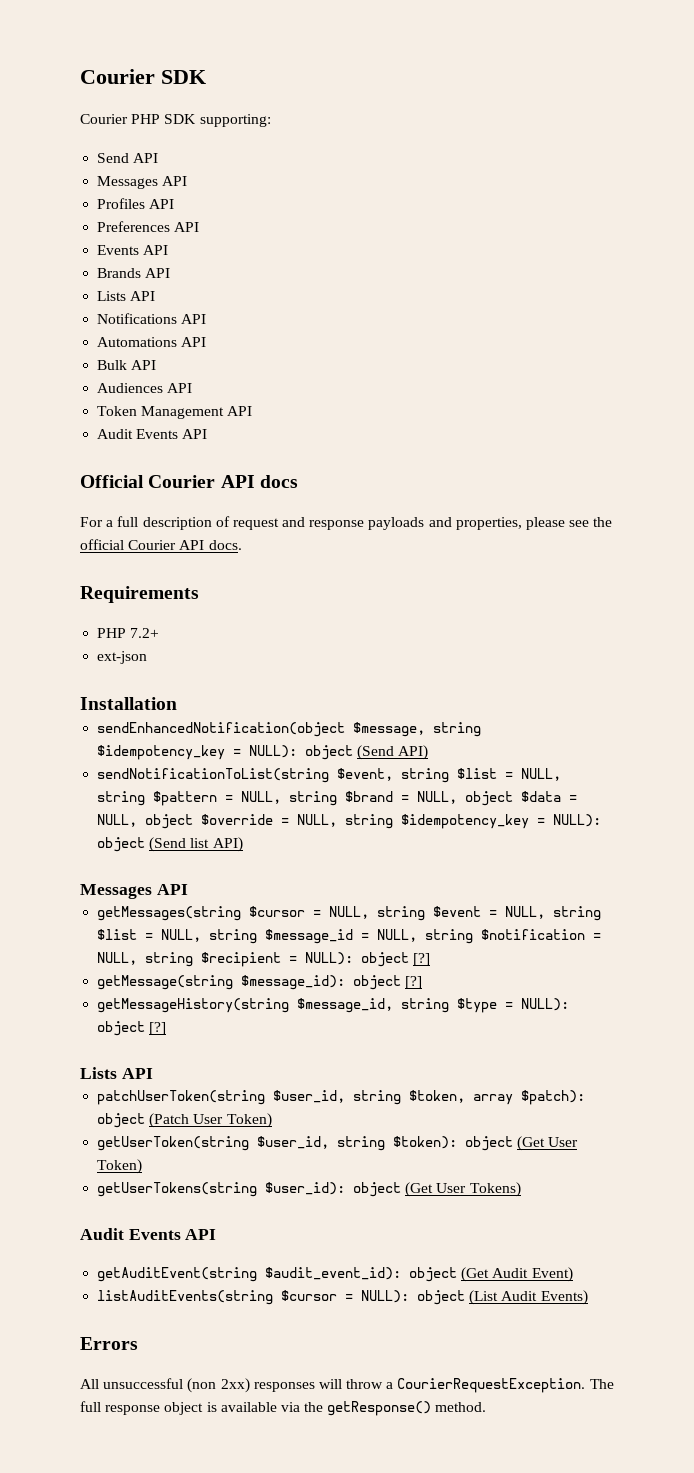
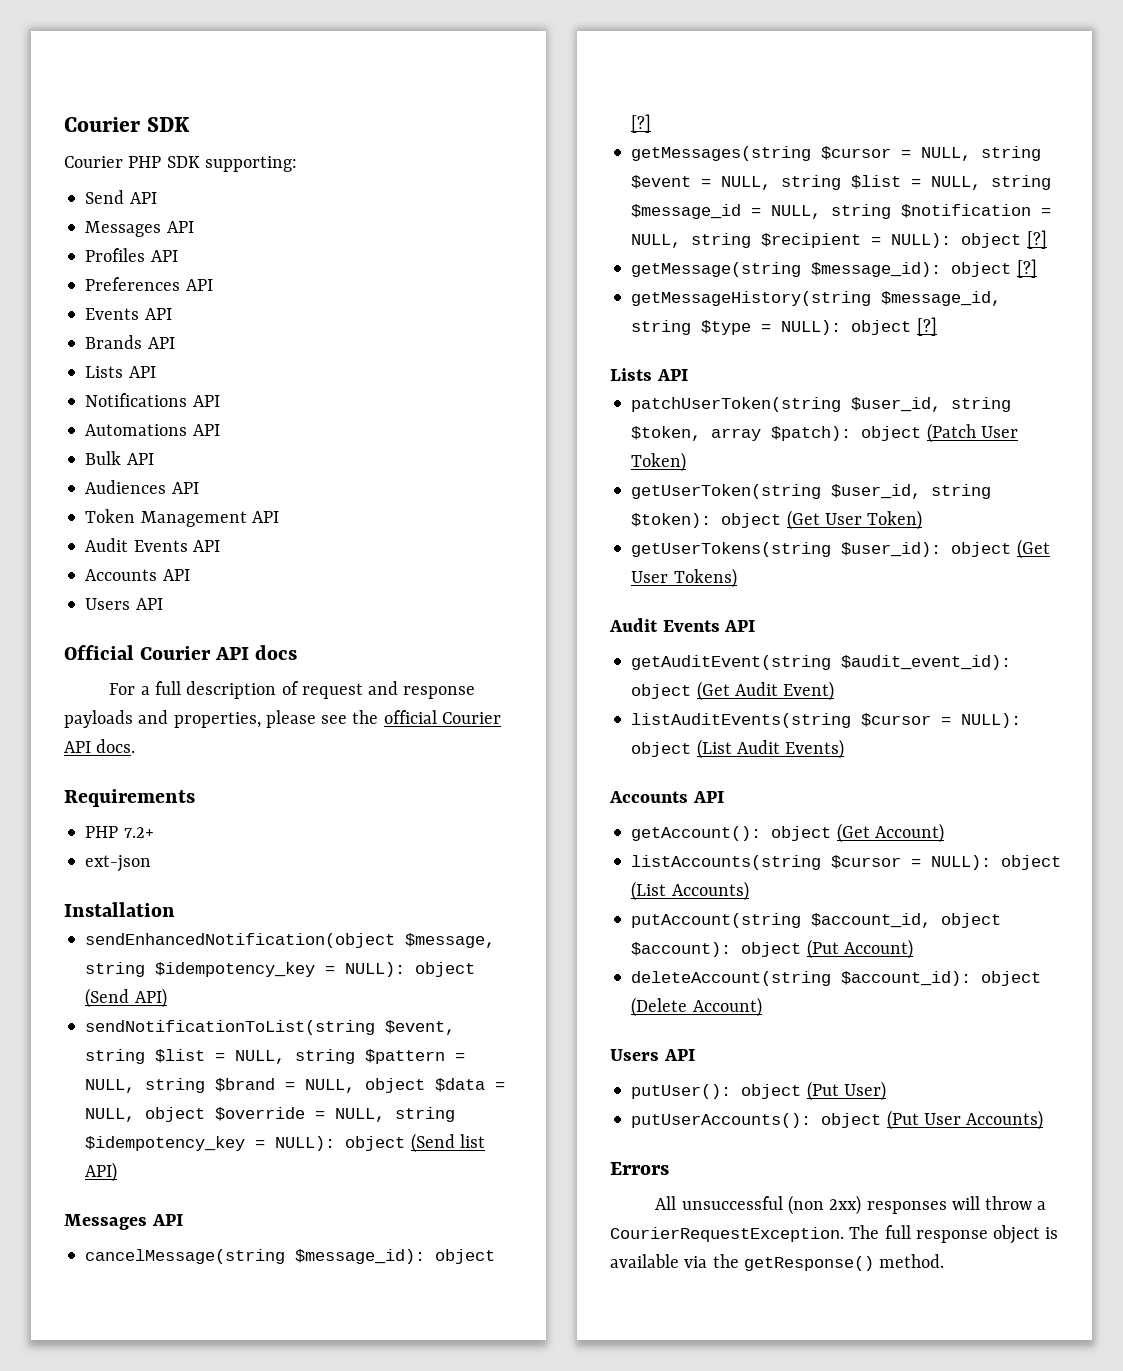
(208, 434) none -> [85,569,190,581] [85,598,163,610] // Accounts API // Users API
(188, 889) none -> [85,1249,496,1264] [631,114,652,133] // cancelMessage(string $message_id): object [?]
(588, 1297) none -> [609,791,724,803] [631,823,944,843] [631,855,1062,870] [631,881,749,901] [631,913,1002,928] [631,939,913,959] [631,971,1042,986] [631,997,762,1017] [610,1049,695,1061] [631,1081,886,1101] [631,1110,1044,1130] // Accounts API // getAccount(): object (Get Account) // listAccounts(string $cursor = NULL): object (List Accounts) // putAccount(string $account_id, object $account): object (Put Account) // deleteAccount(string $account_id): object (Delete Account) // Users API // putUser(): object (Put User) // putUserAccounts(): object (Put User Accounts)

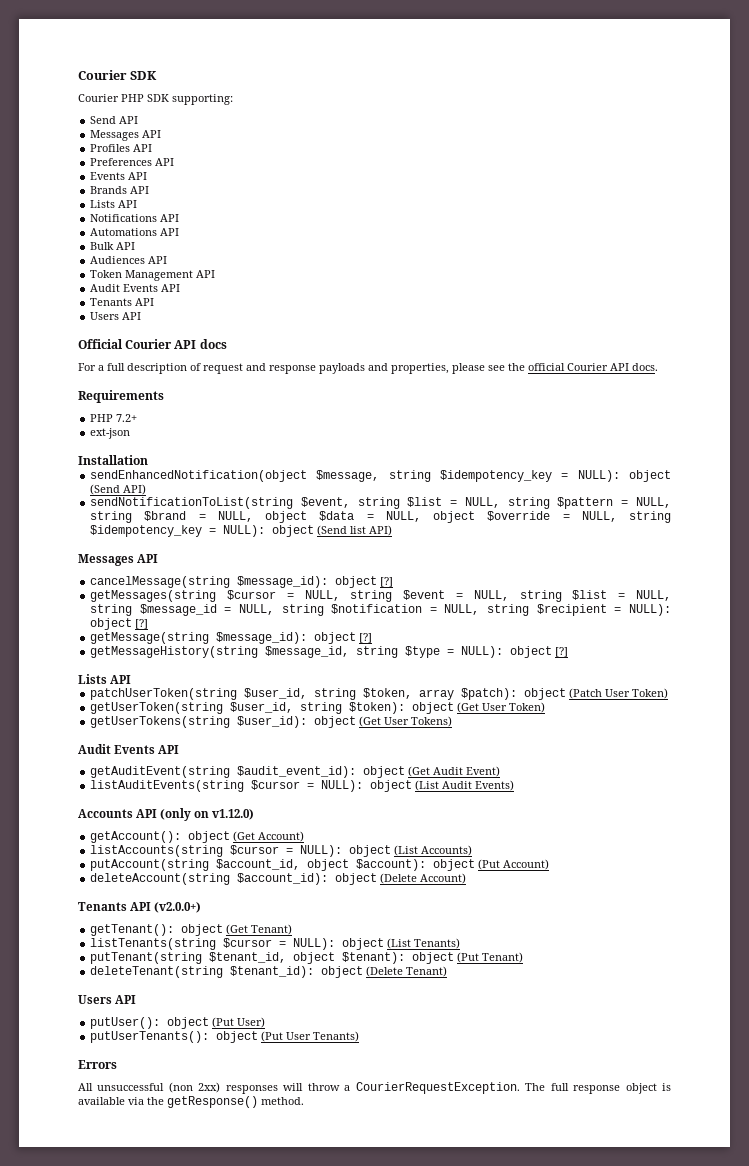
[85,569,158,581] Accounts -> [90,298,133,306] Tenants
(724, 797) none -> [160,808,255,821] (only on v1.12.0)
(762, 1007) none -> [78,902,202,913] [90,924,293,936] [90,938,461,950] [90,952,524,964] [90,966,448,978] // Tenants API (v2.0.0+) // getTenant(): object (Get Tenant) // listTenants(string $cursor = NULL): object (List Tenants) // putTenant(string $tenant_id, object $tenant): object (Put Tenant) // deleteTenant(string $tenant_id): object (Delete Tenant)
[631,1113,812,1128] putUserAccounts(): -> [90,1031,210,1043] putUserTenants():
[966,1110,1044,1130] Accounts) -> [313,1031,360,1042] Tenants)

